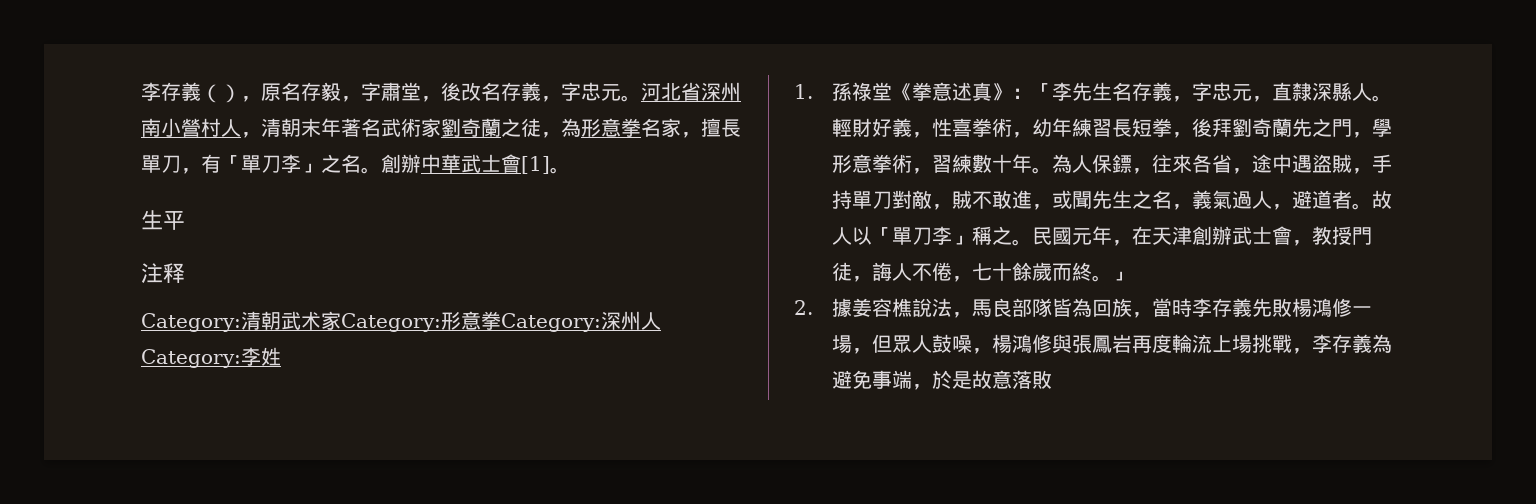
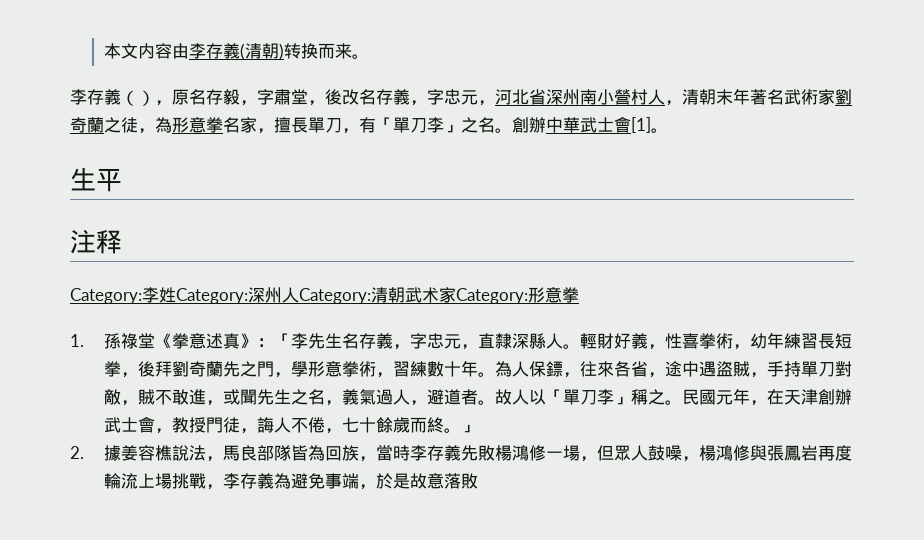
(141, 91) none -> [103,43,369,60] 本文内容由李存義(清朝)转换而来。 //
[621,95,641,102] 。 -> [478,100,495,106] ，
(241, 322) none -> [142,287,371,304] 李姓Category:深州人Category:
[501,311,661,332] [141,347,281,368] Category:深州人Category:李姓 -> (579, 295) none

